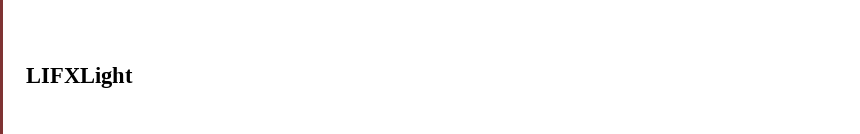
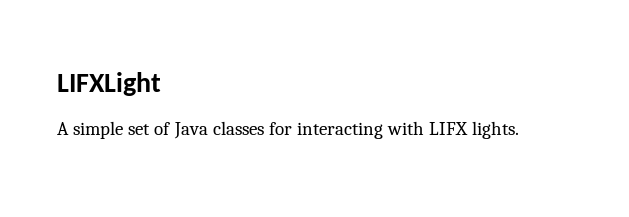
(133, 77) none -> [57,121,520,139] // A simple set of Java classes for interacting with LIFX lights.

